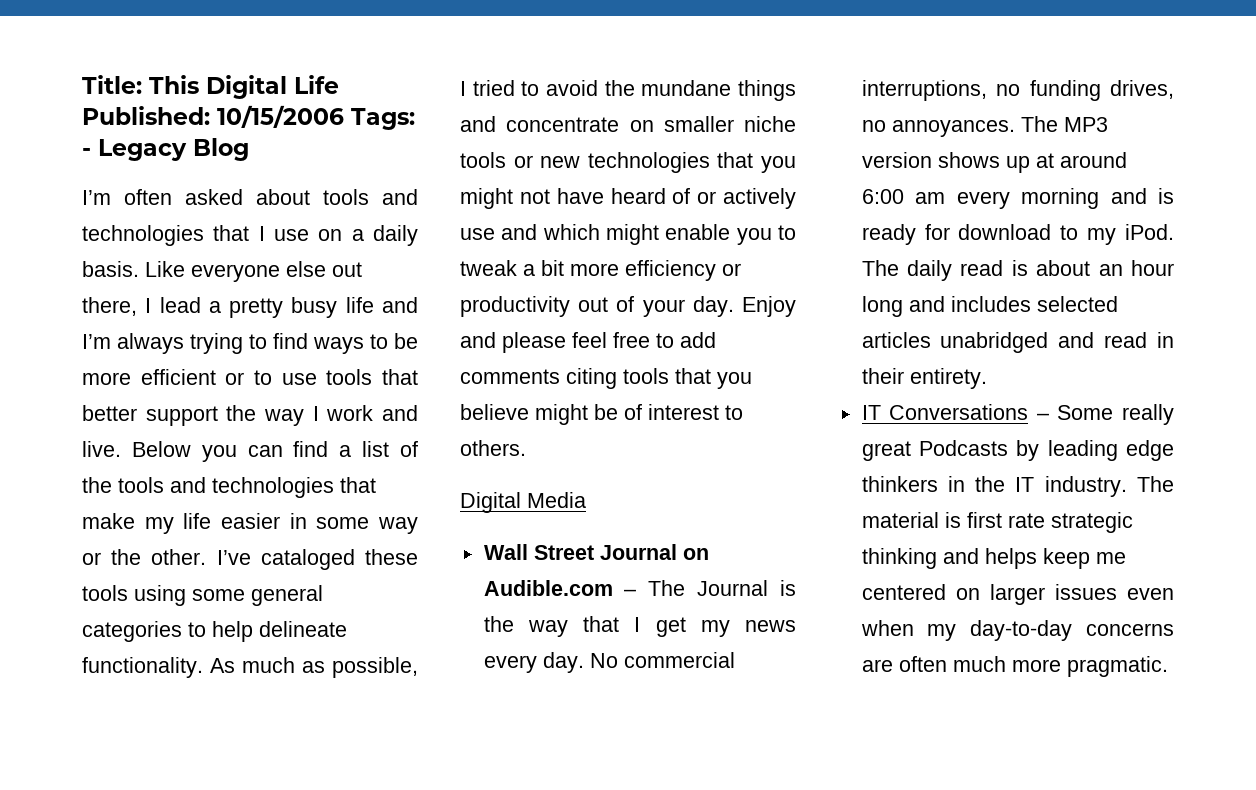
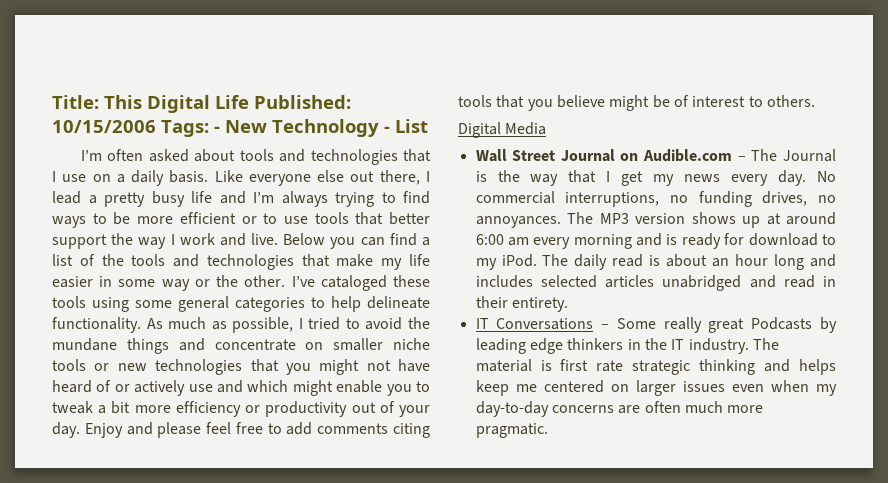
[98,138,249,161] Legacy Blog -> [225,119,428,137] New Technology - List

